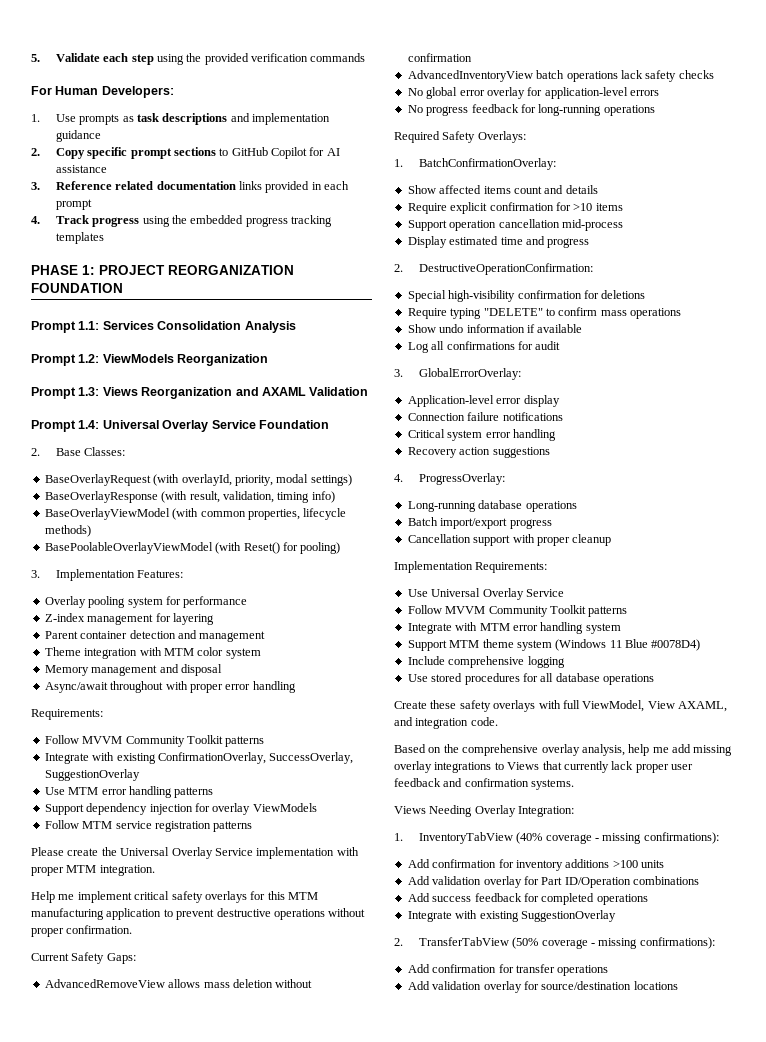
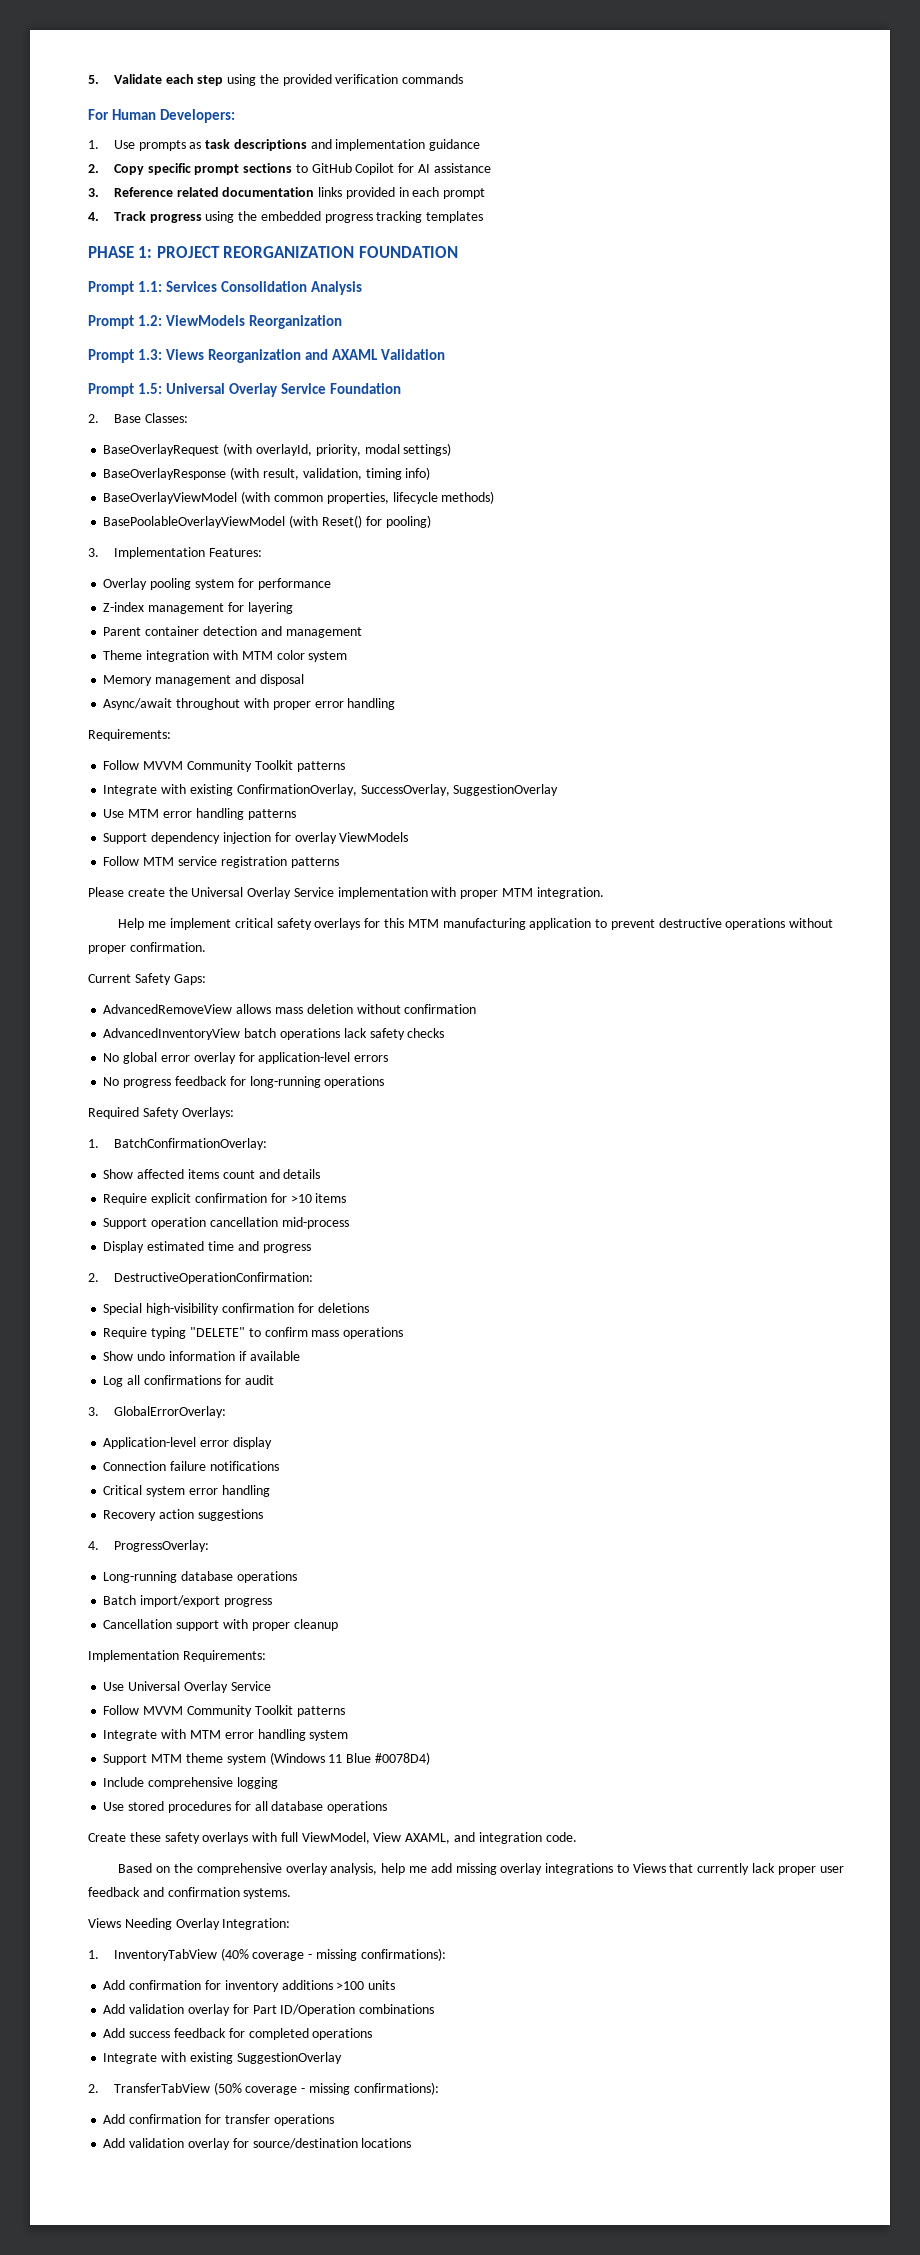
[78,420,100,429] 1.4: -> [138,383,163,394] 1.5:

